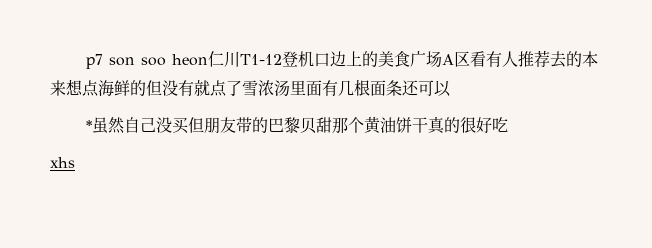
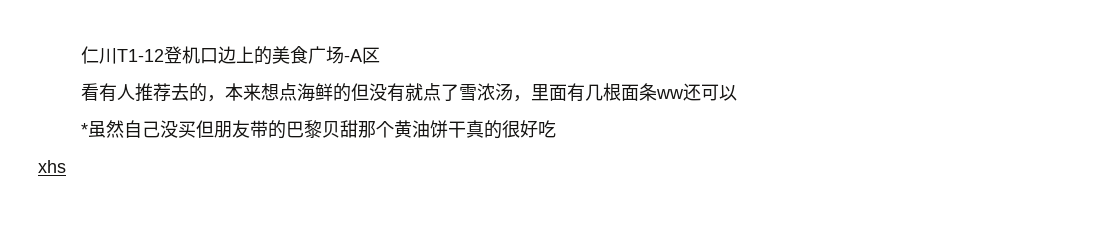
[85,54,208,69] p7 son soo heon -> (80, 55) none
[441,54,454,65] A -> [343,49,362,62] -A
(470, 59) none -> (380, 55) //
(582, 59) none -> [206,95,225,102] ，
(290, 88) none -> [512,95,531,102] ，
(402, 88) none -> [655,89,684,99] ww

